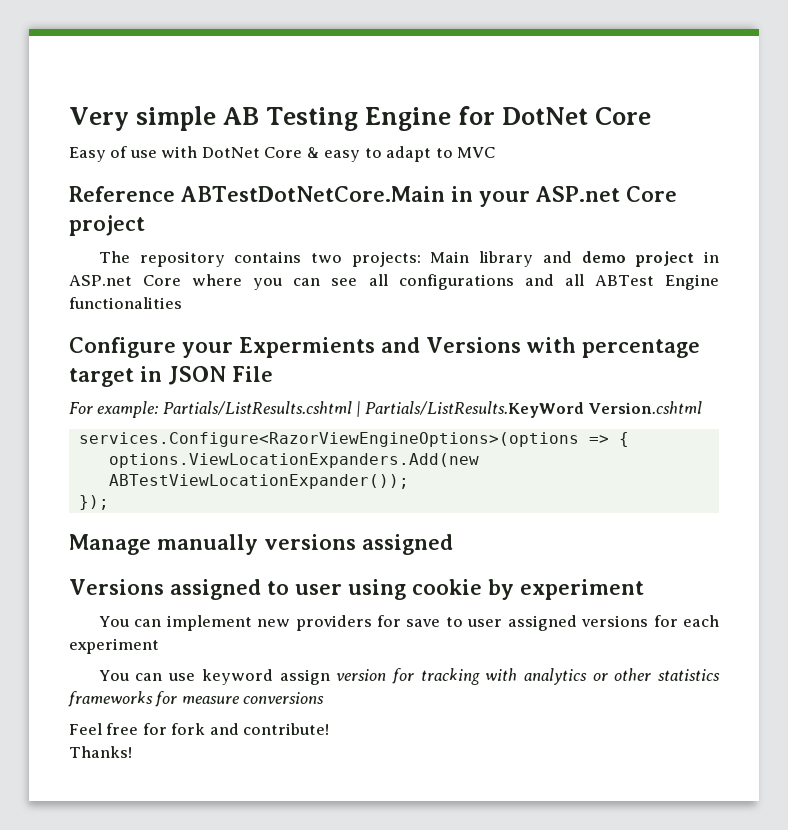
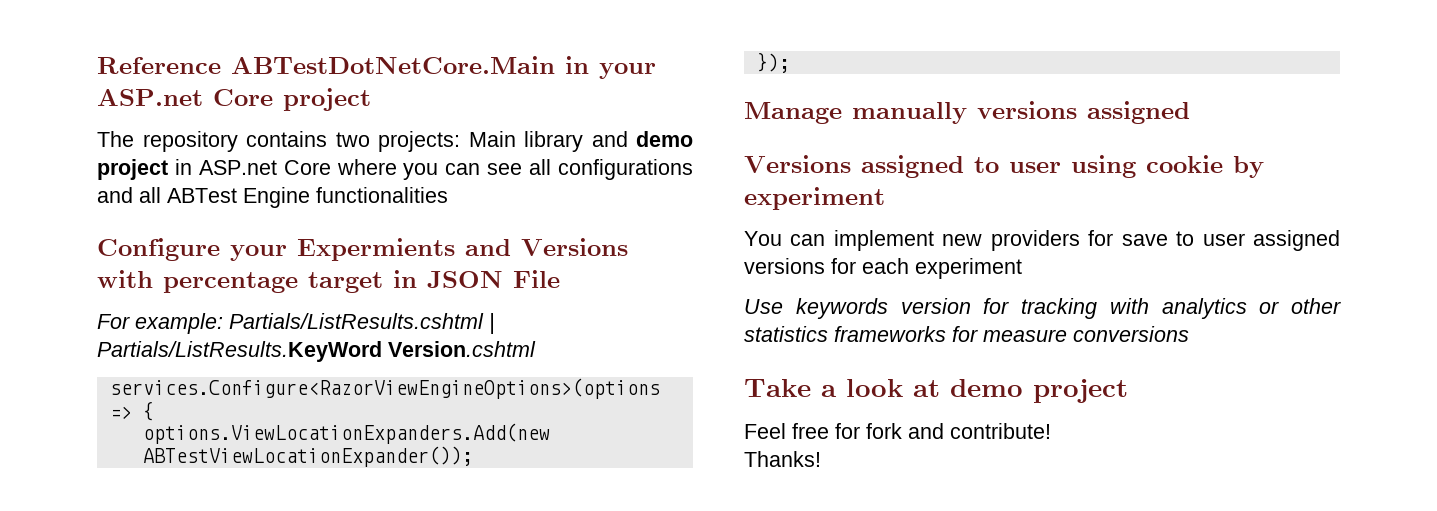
[69,106,652,131] [69,146,496,162] Very simple AB Testing Engine for DotNet Core // Easy of use with DotNet Core & easy to adapt to MVC // -> (97, 65) none
[98,669,330,685] You can use keyword assign -> [744,298,888,319] Use keywords
(325, 698) none -> [744,379,1128,403] // Take a look at demo project

